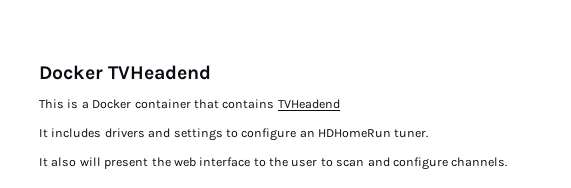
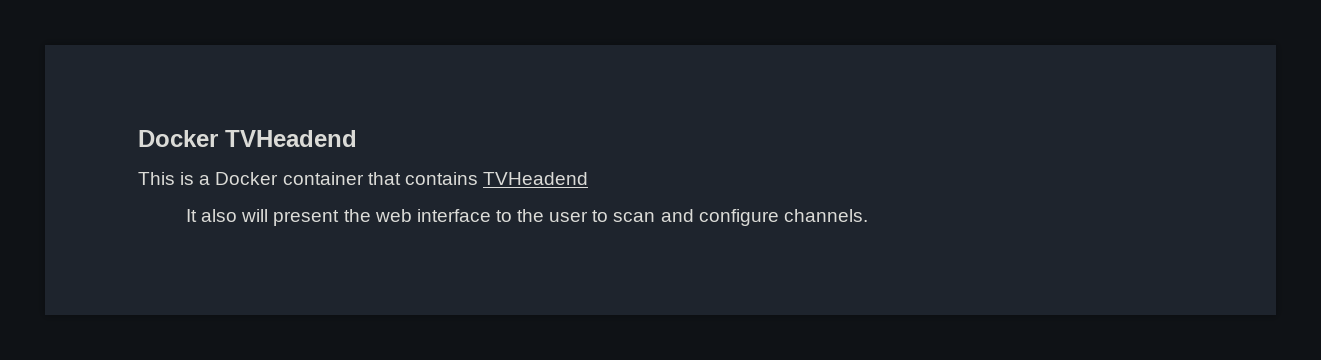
[39,128,429,141] // It includes drivers and settings to configure an HDHomeRun tuner. -> (588, 178) none

